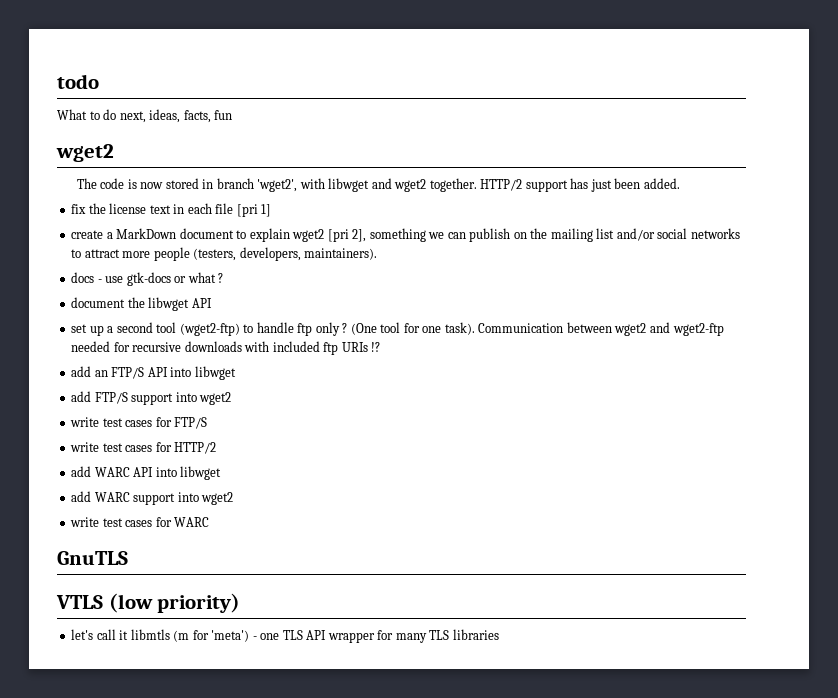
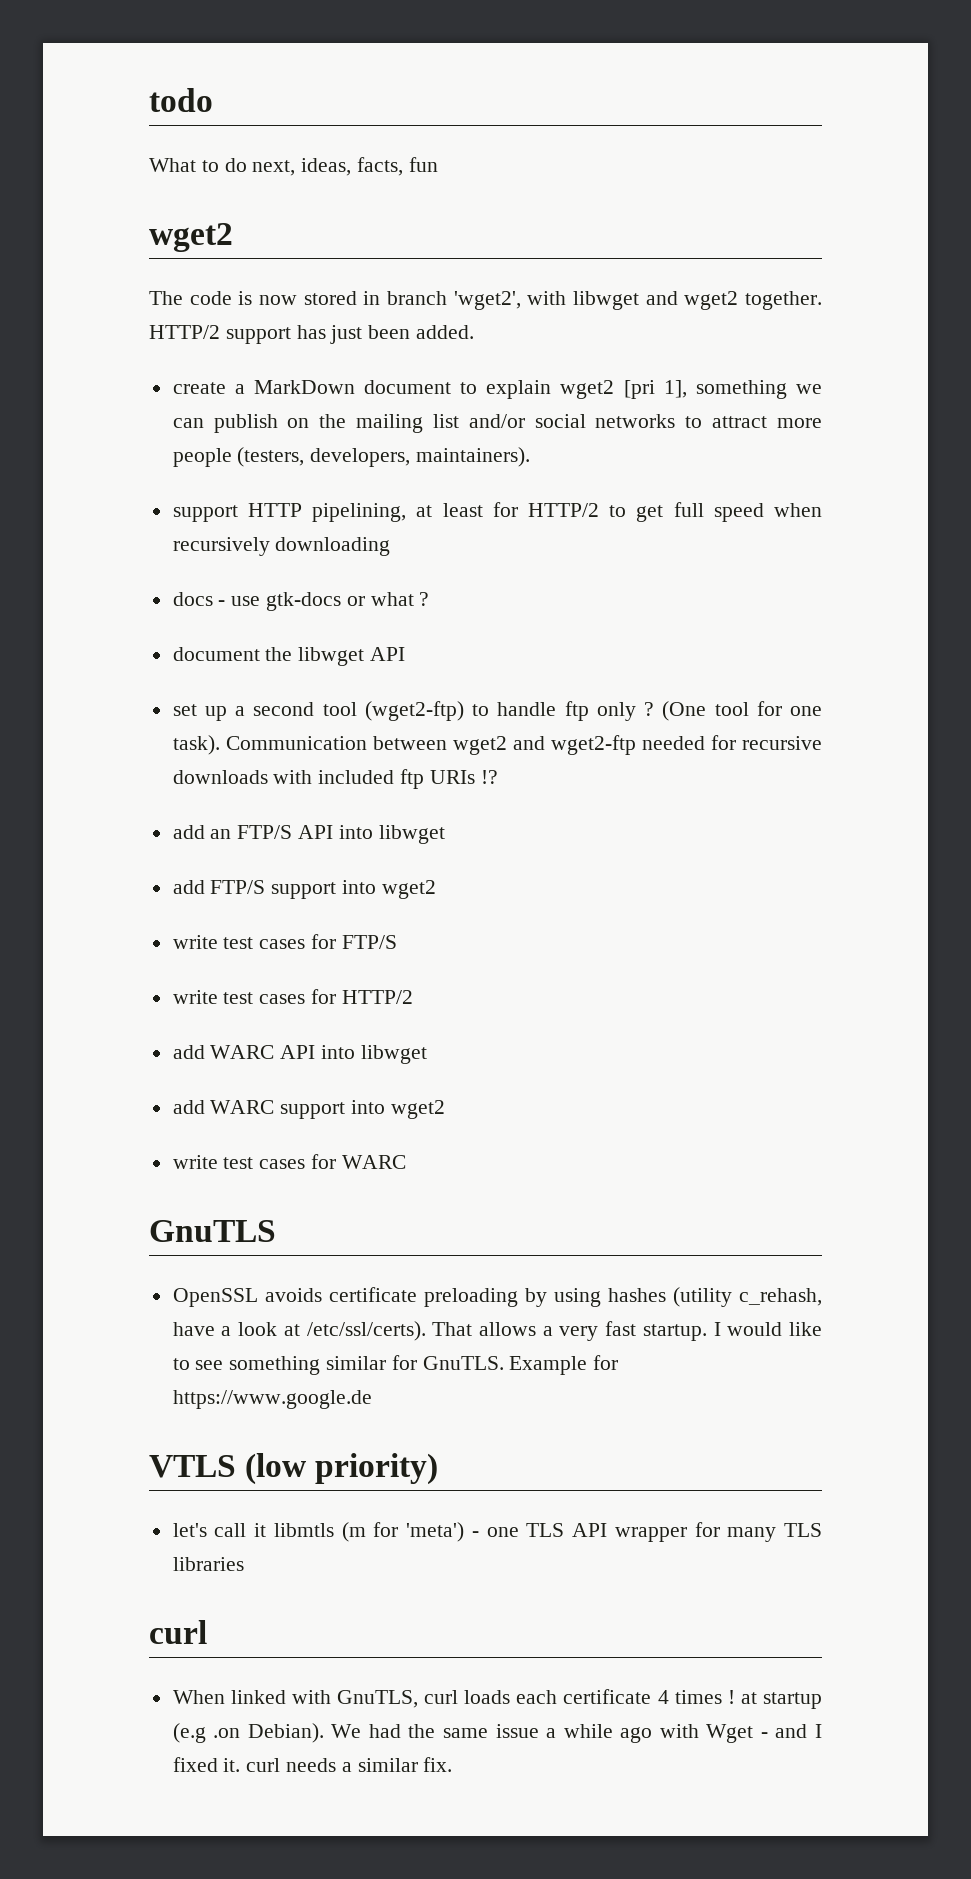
[71,203,272,217] // fix the license text in each file [pri 1] -> (475, 332) none
[352,229,367,242] 2], -> [663,380,687,398] 1],
(378, 254) none -> [172,502,822,522] [172,537,391,556] // support HTTP pipelining, at least for HTTP/2 to get full speed when recursively downloading
(128, 558) none -> [172,1287,822,1307] [172,1321,822,1341] [172,1355,619,1375] [172,1390,372,1409] // OpenSSL avoids certificate preloading by using hashes (utility c_rehash, have a look at /etc/ssl/certs). That allows a very fast startup. I would like to see something similar for GnuTLS. Example for https://www.google.de
(499, 634) none -> [149,1620,207,1644] [172,1689,822,1709] [172,1723,822,1743] [172,1757,453,1772] // curl // When linked with GnuTLS, curl loads each certificate 4 times ! at startup (e.g .on Debian). We had the same issue a while ago with Wget - and I fixed it. curl needs a similar fix.

